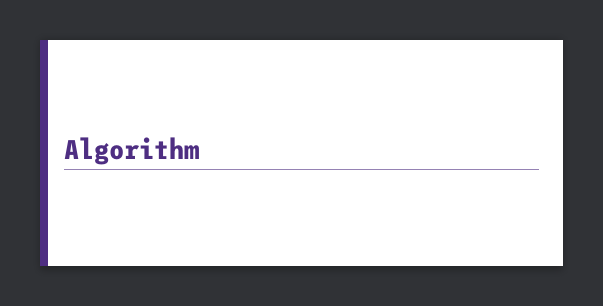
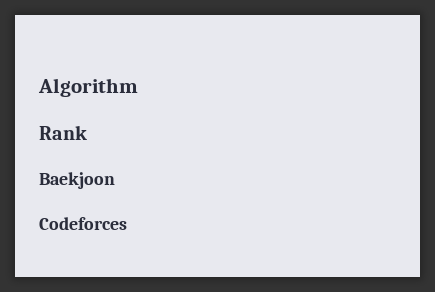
(199, 151) none -> [39,125,87,140] [39,172,115,189] [39,217,127,230] // Rank // Baekjoon // Codeforces

